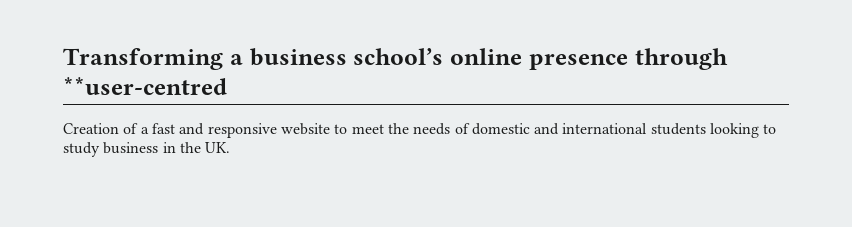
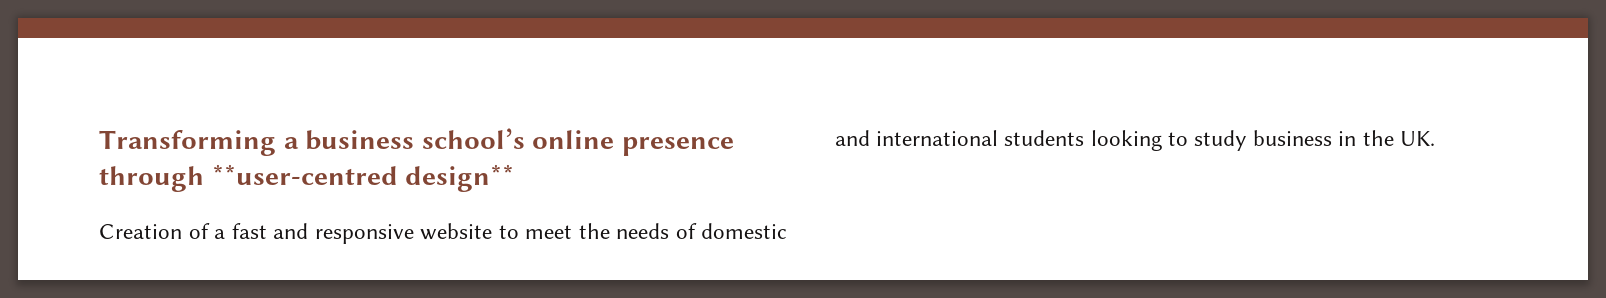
(227, 86) none -> [405,164,515,192] design**

